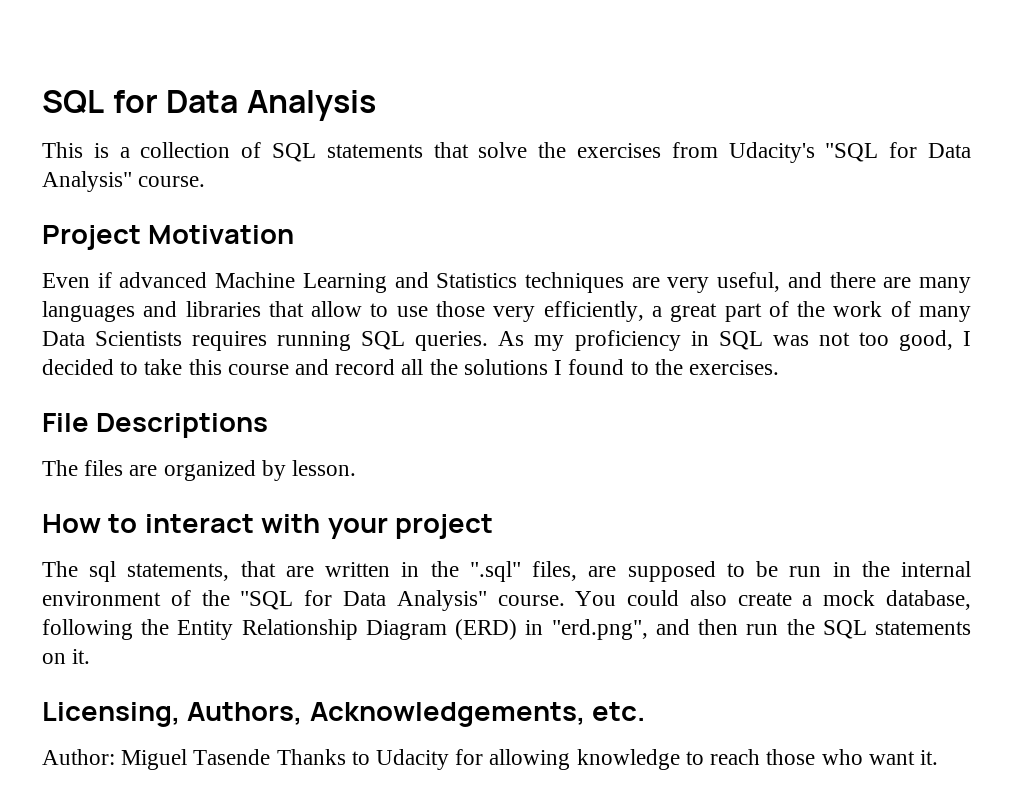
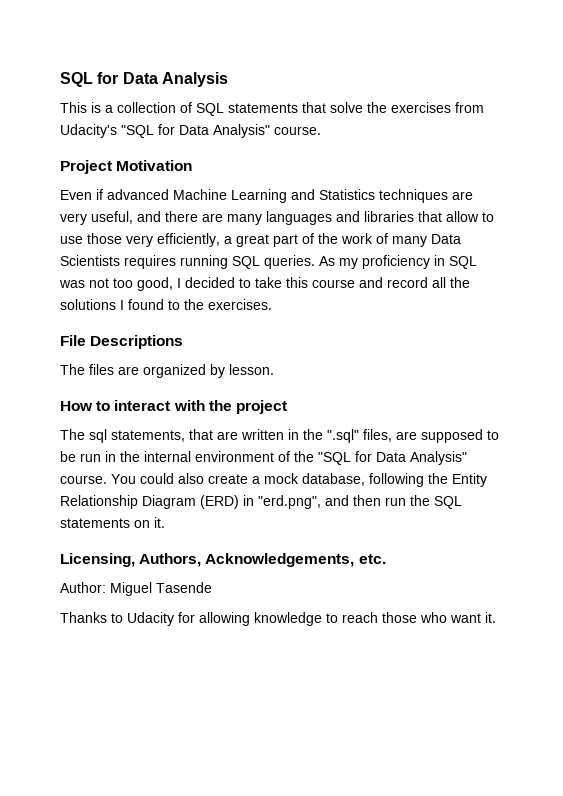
[327,517,388,539] your -> [208,400,232,411] the
(271, 757) none -> (212, 587) //

